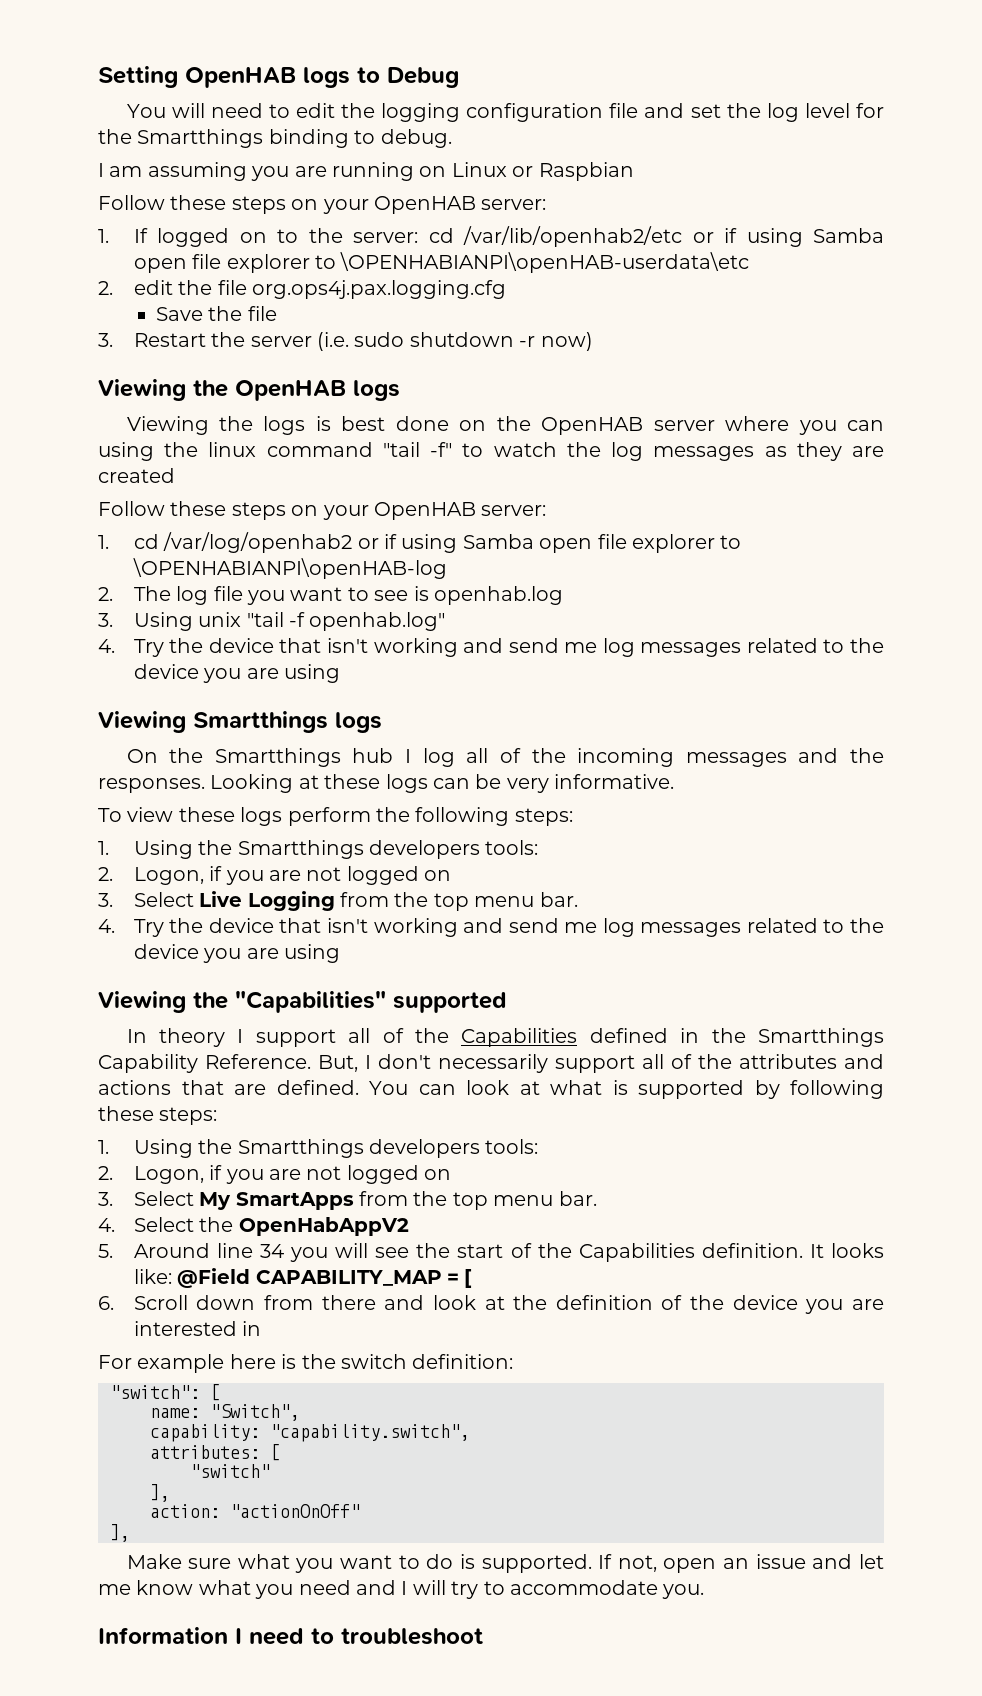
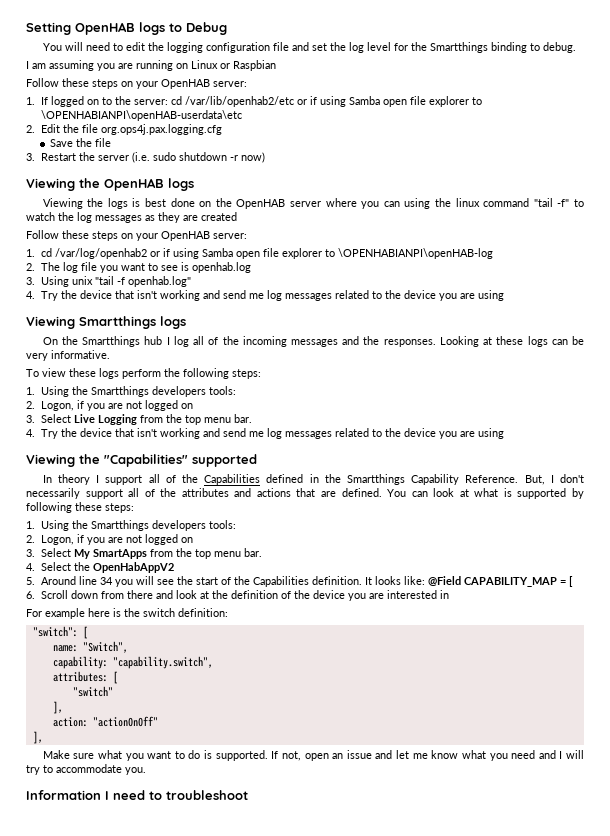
[133,280,173,295] edit -> [40,124,60,133] Edit

